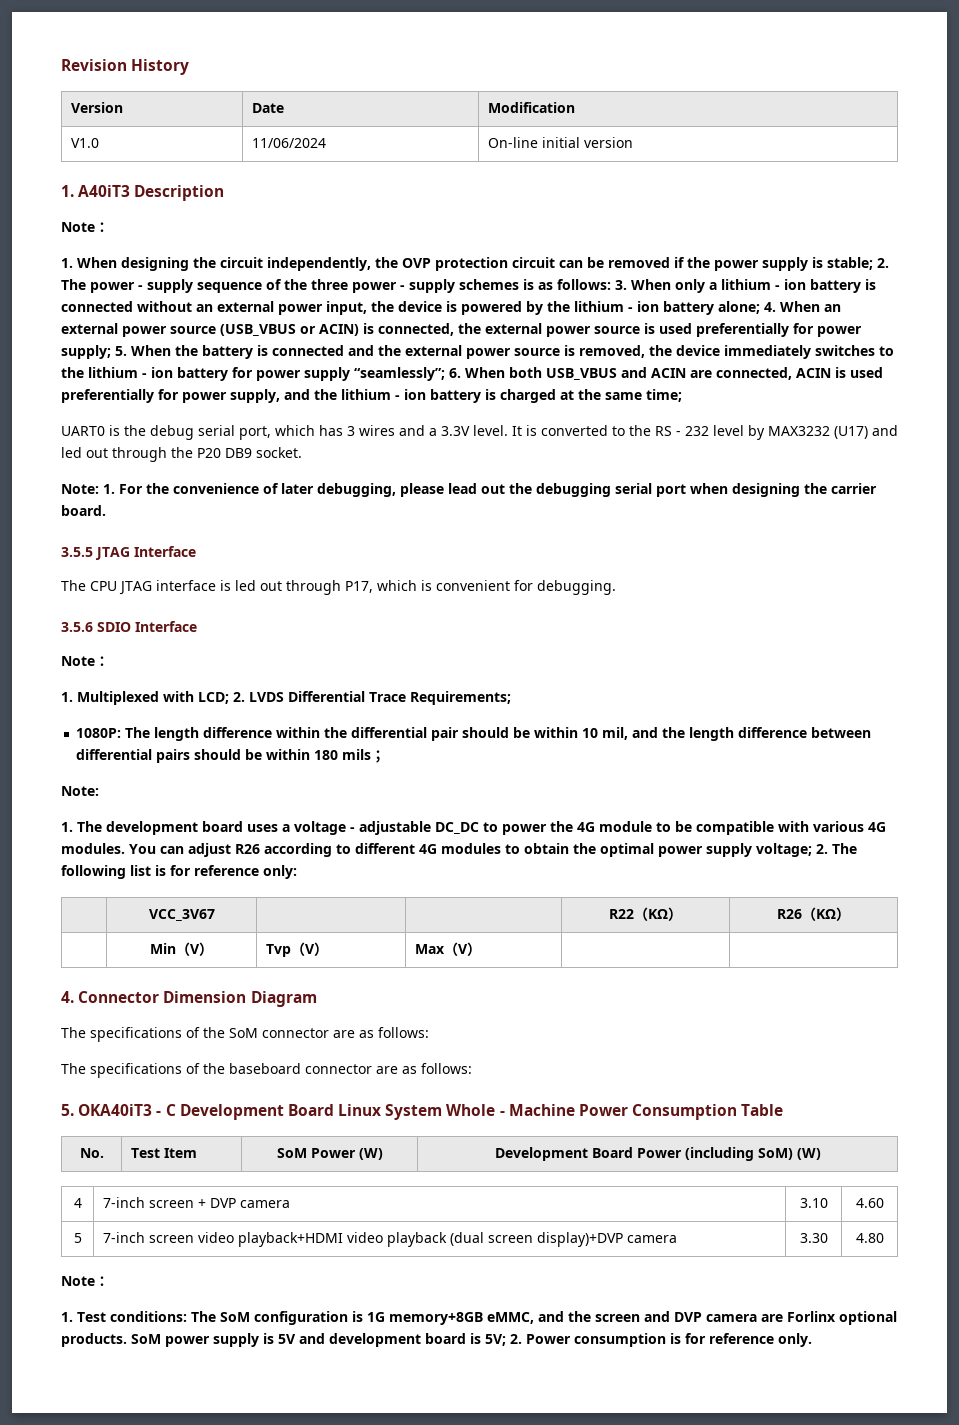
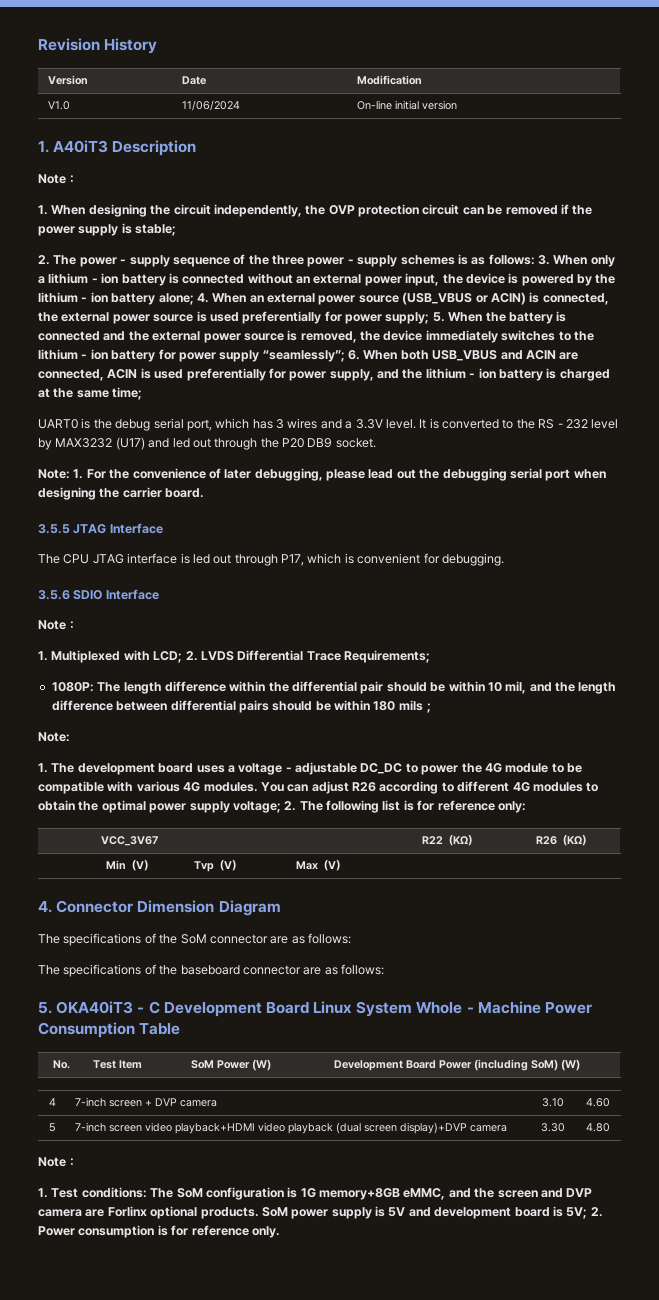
(873, 263) none -> (177, 230) //

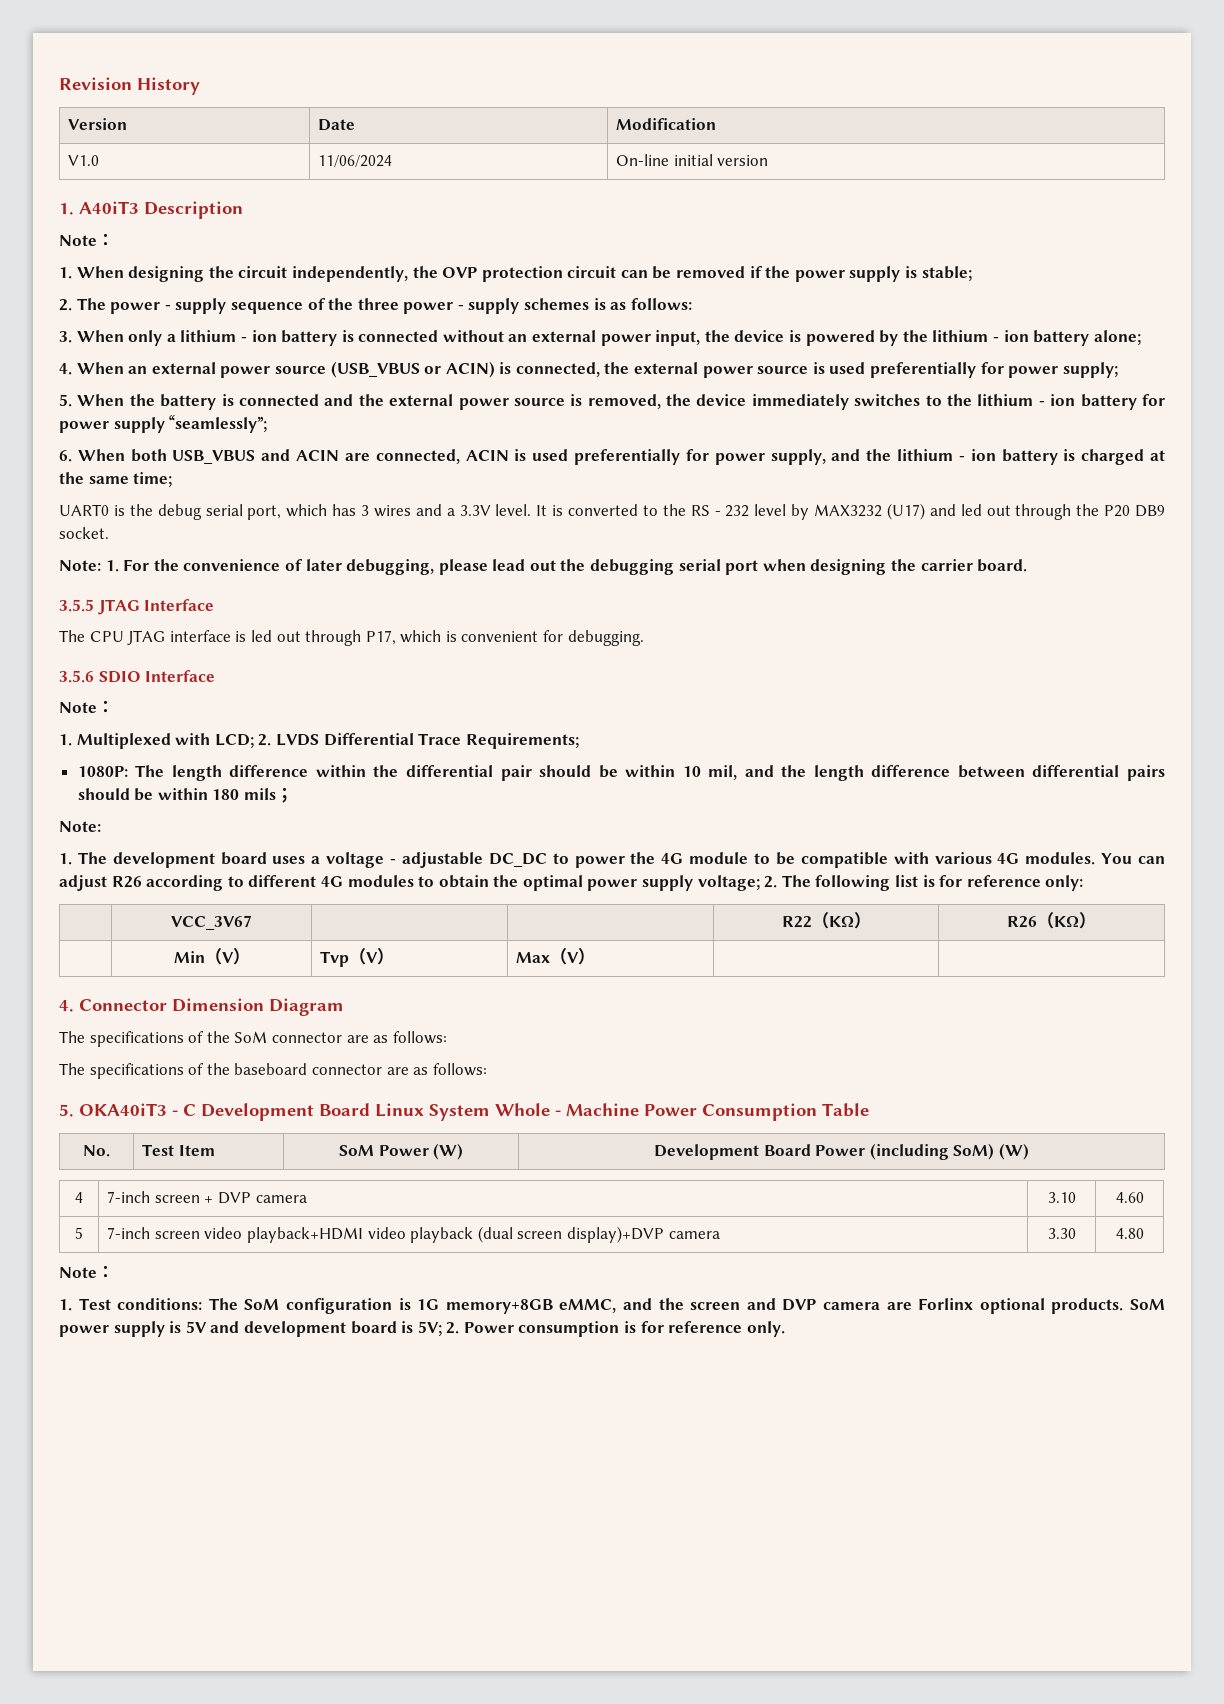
(535, 259) none -> (692, 304) //
(194, 299) none -> (1141, 337) //
(430, 318) none -> (1118, 370) //
(345, 356) none -> (268, 424) //

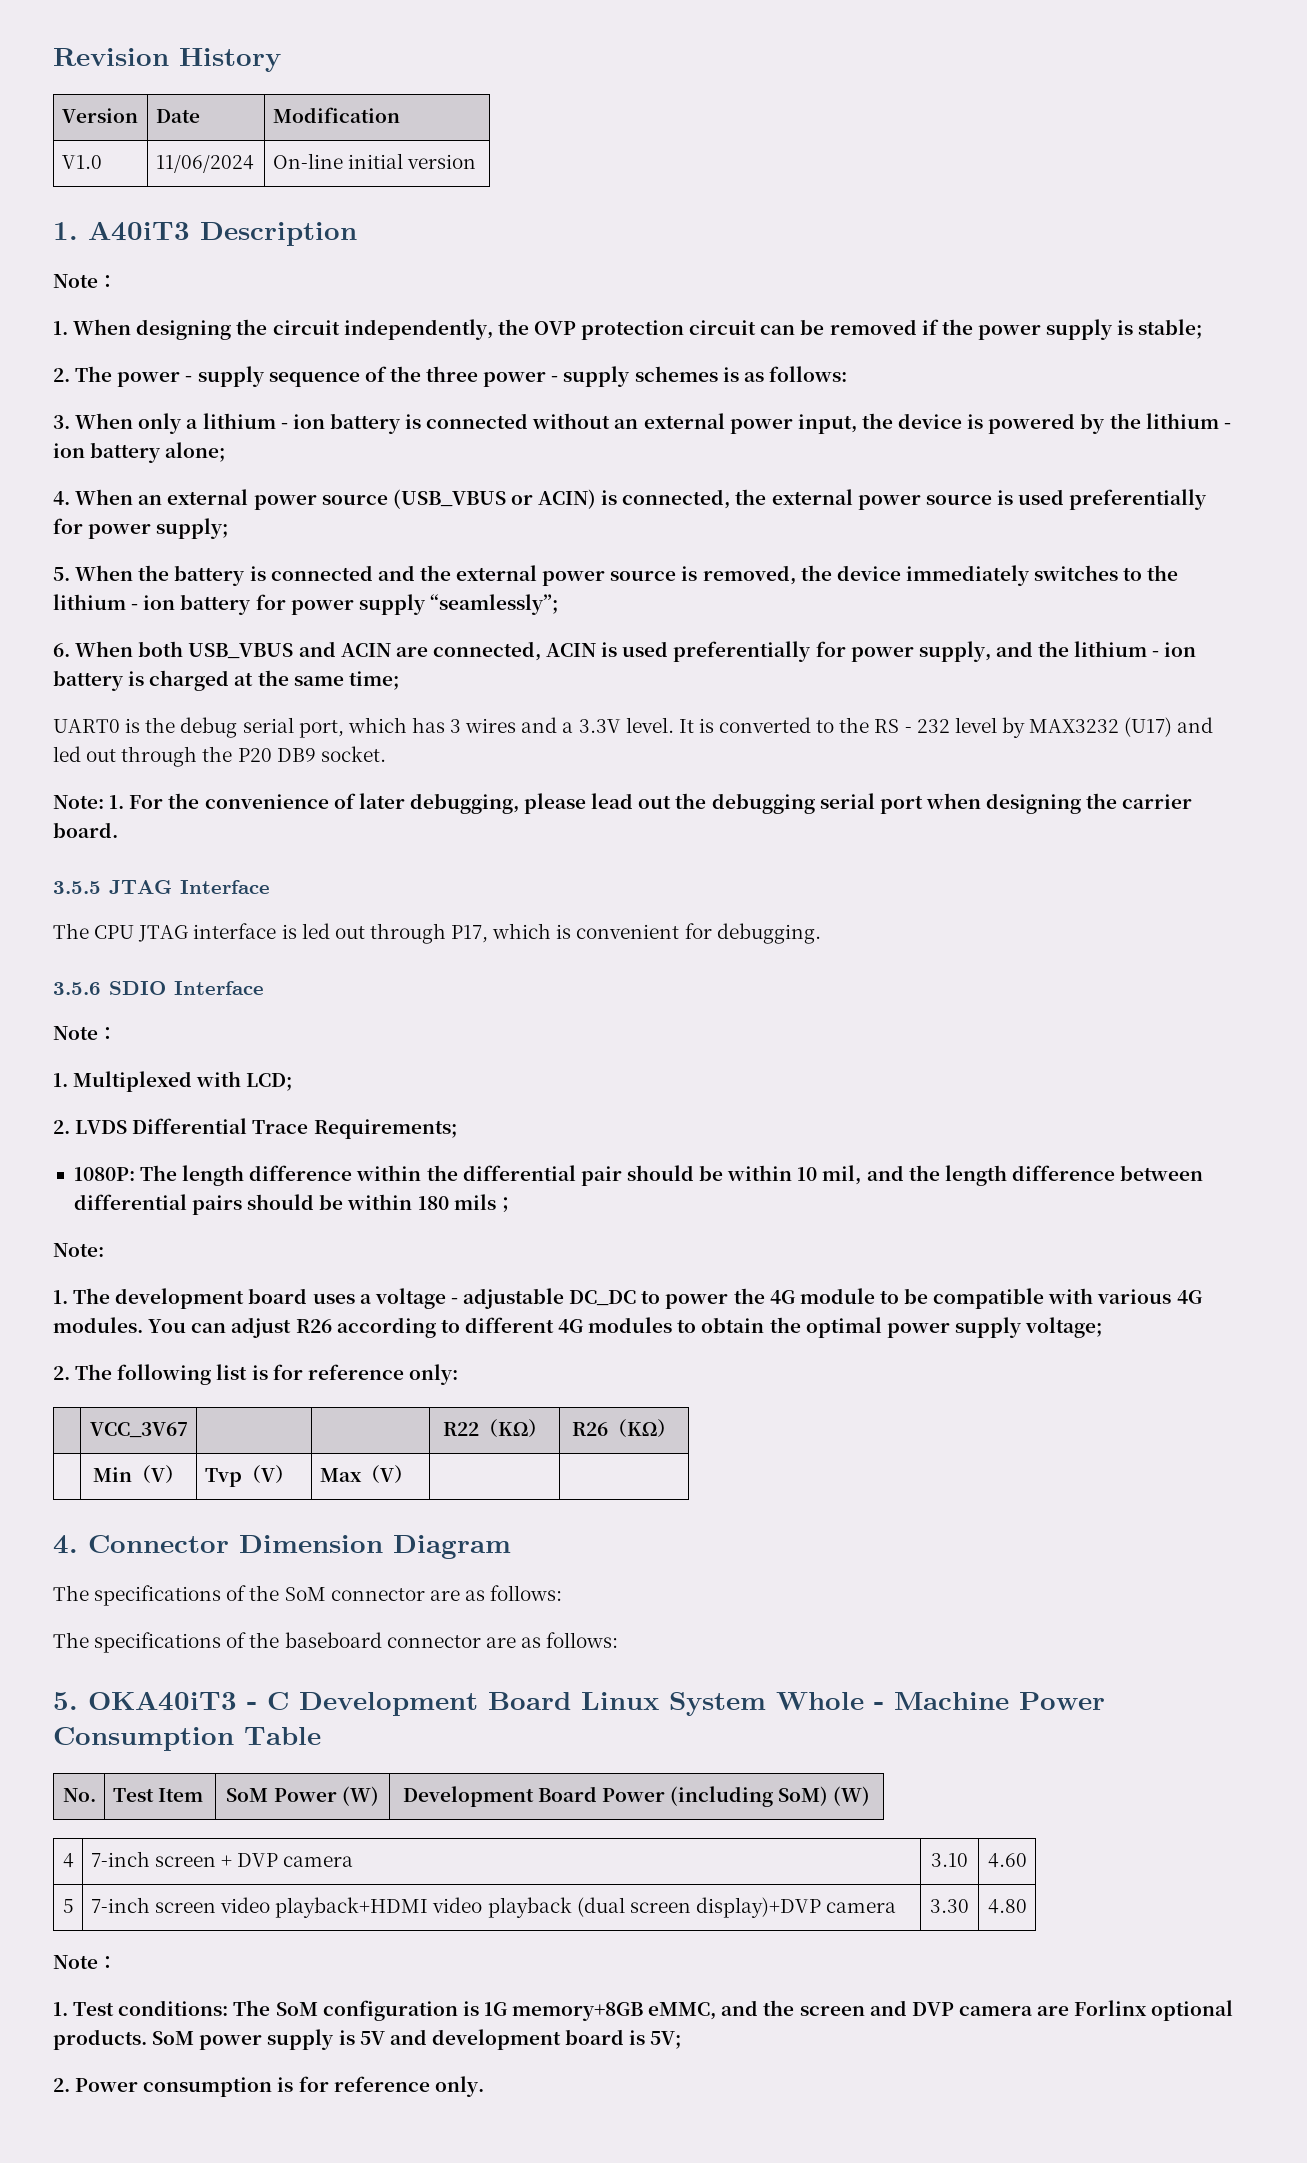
(254, 741) none -> (293, 1082) //
(760, 883) none -> (1103, 1327) //
(442, 1328) none -> (682, 2040) //

